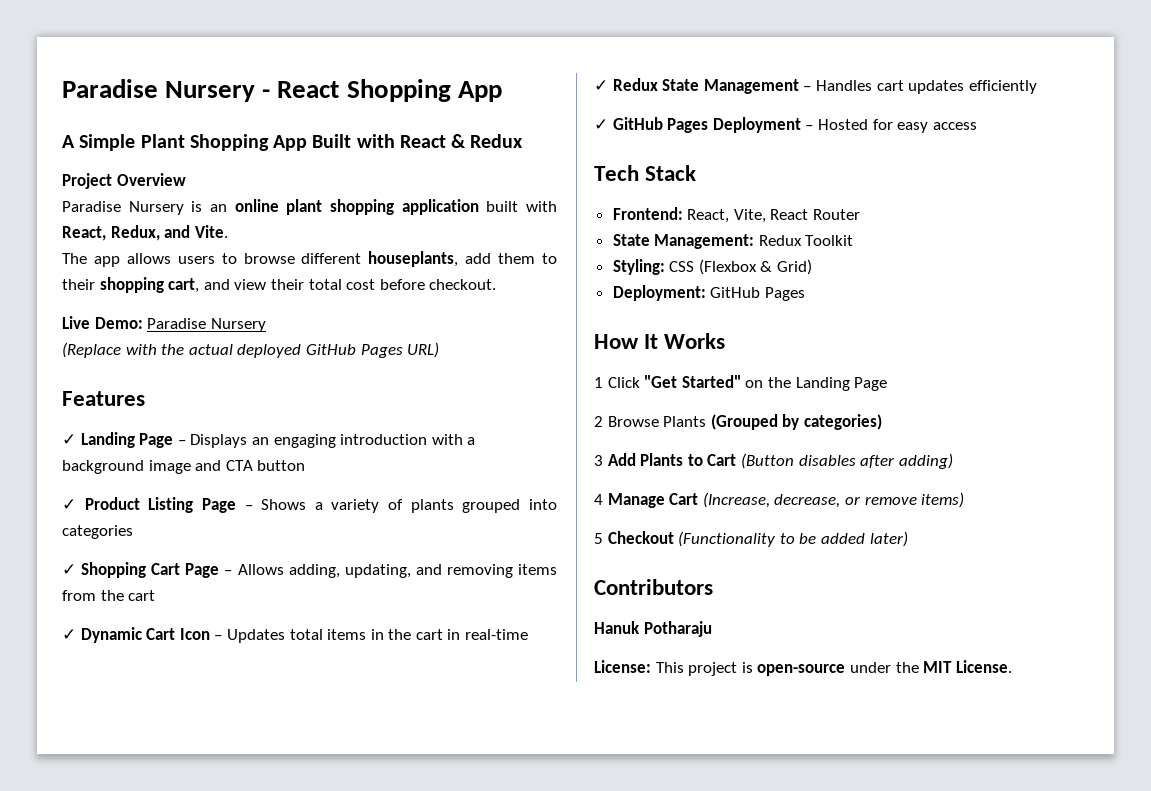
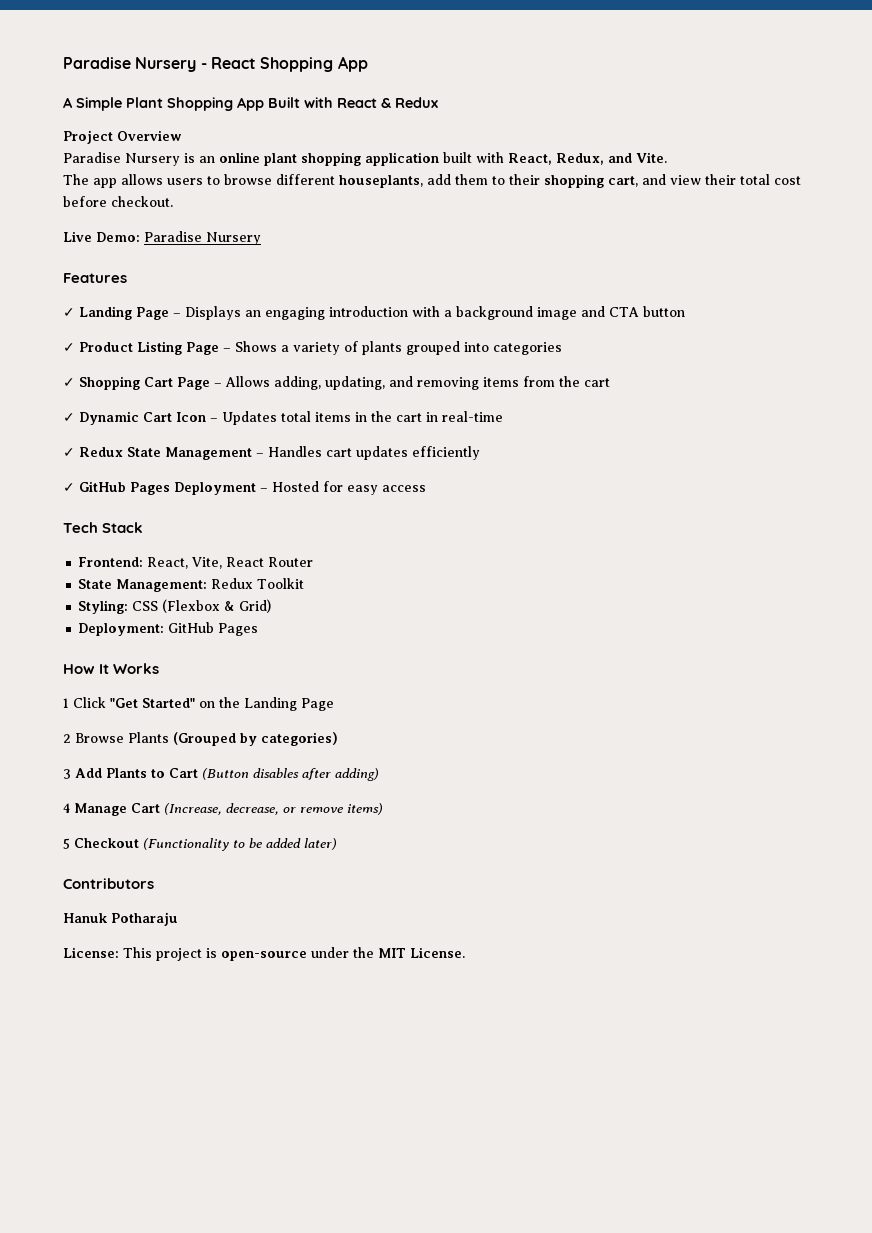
[62,342,440,358] // (Replace with the actual deployed GitHub Pages URL) -> (261, 238) none

